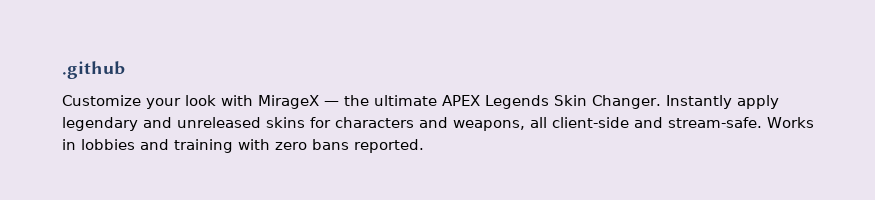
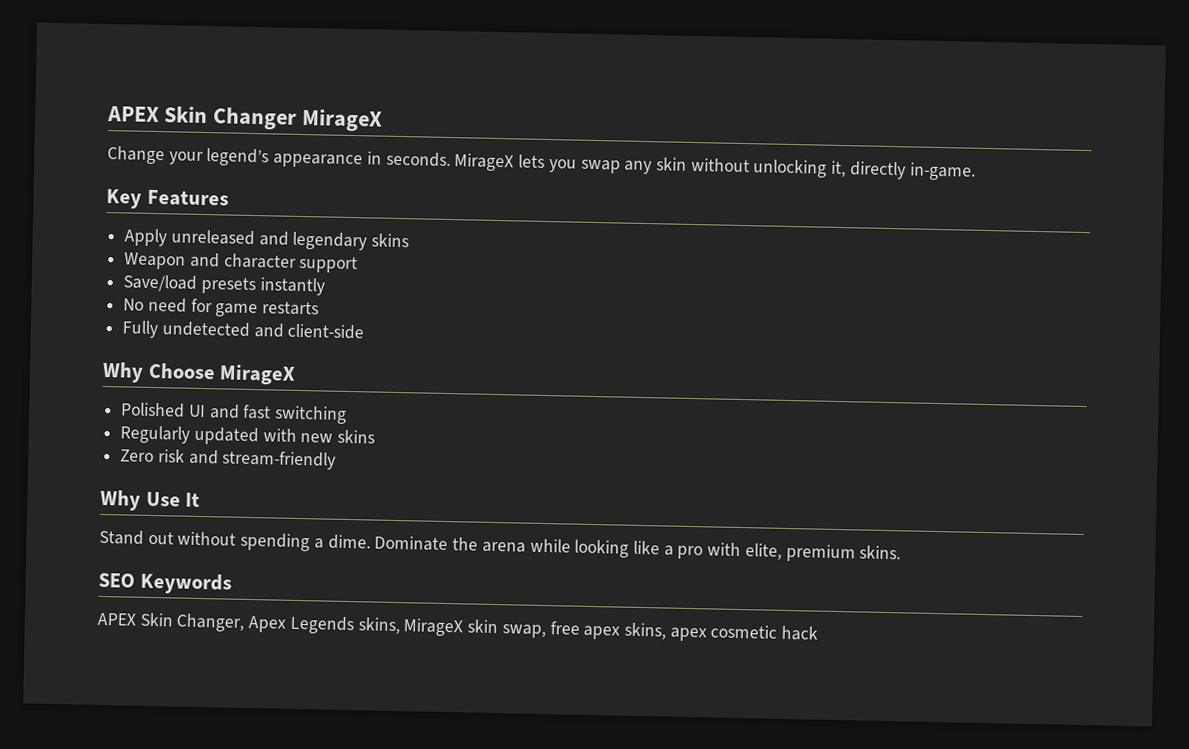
[62,61,125,79] [62,95,779,109] [62,117,814,131] [62,139,424,153] .github // Customize your look with MirageX — the ultimate APEX Legends Skin Changer. Instantly apply legendary and unreleased skins for characters and weapons, all client-side and stream-safe. Works in lobbies and training with zero bans reported. -> [107,105,383,132] [107,146,976,181] [106,189,229,209] [124,228,410,251] [124,252,359,274] [123,274,325,296] [123,297,320,318] [122,320,365,340] [102,361,297,385] [121,402,348,424] [120,425,376,446] [120,449,337,470] [100,489,201,511] [99,529,902,563] [98,572,232,595] [97,612,819,642] APEX Skin Changer MirageX // Change your legend’s appearance in seconds. MirageX lets you swap any skin without unlocking it, directly in-game. // Key Features // Apply unreleased and legendary skins // Weapon and character support // Save/load presets instantly // No need for game restarts // Fully undetected and client-side // Why Choose MirageX // Polished UI and fast switching // Regularly updated with new skins // Zero risk and stream-friendly // Why Use It // Stand out without spending a dime. Dominate the arena while looking like a pro with elite, premium skins. // SEO Keywords // APEX Skin Changer, Apex Legends skins, MirageX skin swap, free apex skins, apex cosmetic hack

